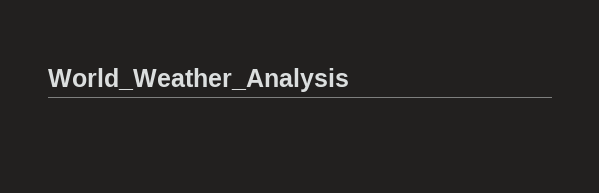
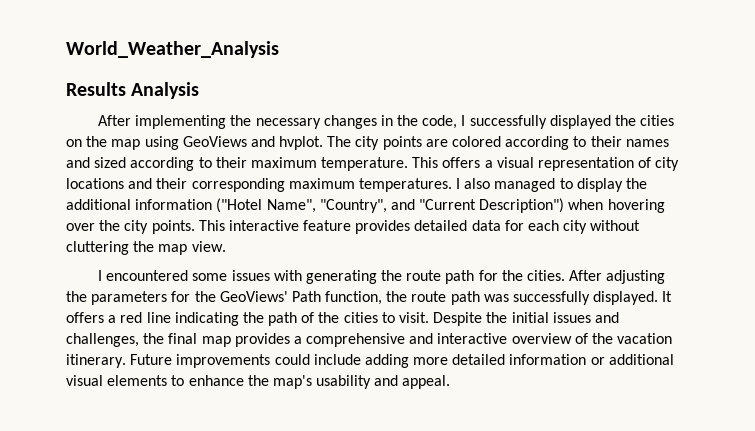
(349, 80) none -> [66,82,200,99] [98,115,675,129] [66,136,669,150] [66,157,680,171] [66,178,648,192] [66,198,665,213] [66,220,641,234] [66,241,226,255] [98,270,666,284] [66,291,673,305] [66,312,619,326] [66,333,673,347] [66,354,674,368] [66,375,451,389] // Results Analysis // After implementing the necessary changes in the code, I successfully displayed the cities on the map using GeoViews and hvplot. The city points are colored according to their names and sized according to their maximum temperature. This offers a visual representation of city locations and their corresponding maximum temperatures. I also managed to display the additional information ("Hotel Name", "Country", and "Current Description") when hovering over the city points. This interactive feature provides detailed data for each city without cluttering the map view. // I encountered some issues with generating the route path for the cities. After adjusting the parameters for the GeoViews' Path function, the route path was successfully displayed. It offers a red line indicating the path of the cities to visit. Despite the initial issues and challenges, the final map provides a comprehensive and interactive overview of the vacation itinerary. Future improvements could include adding more detailed information or additional visual elements to enhance the map's usability and appeal.

